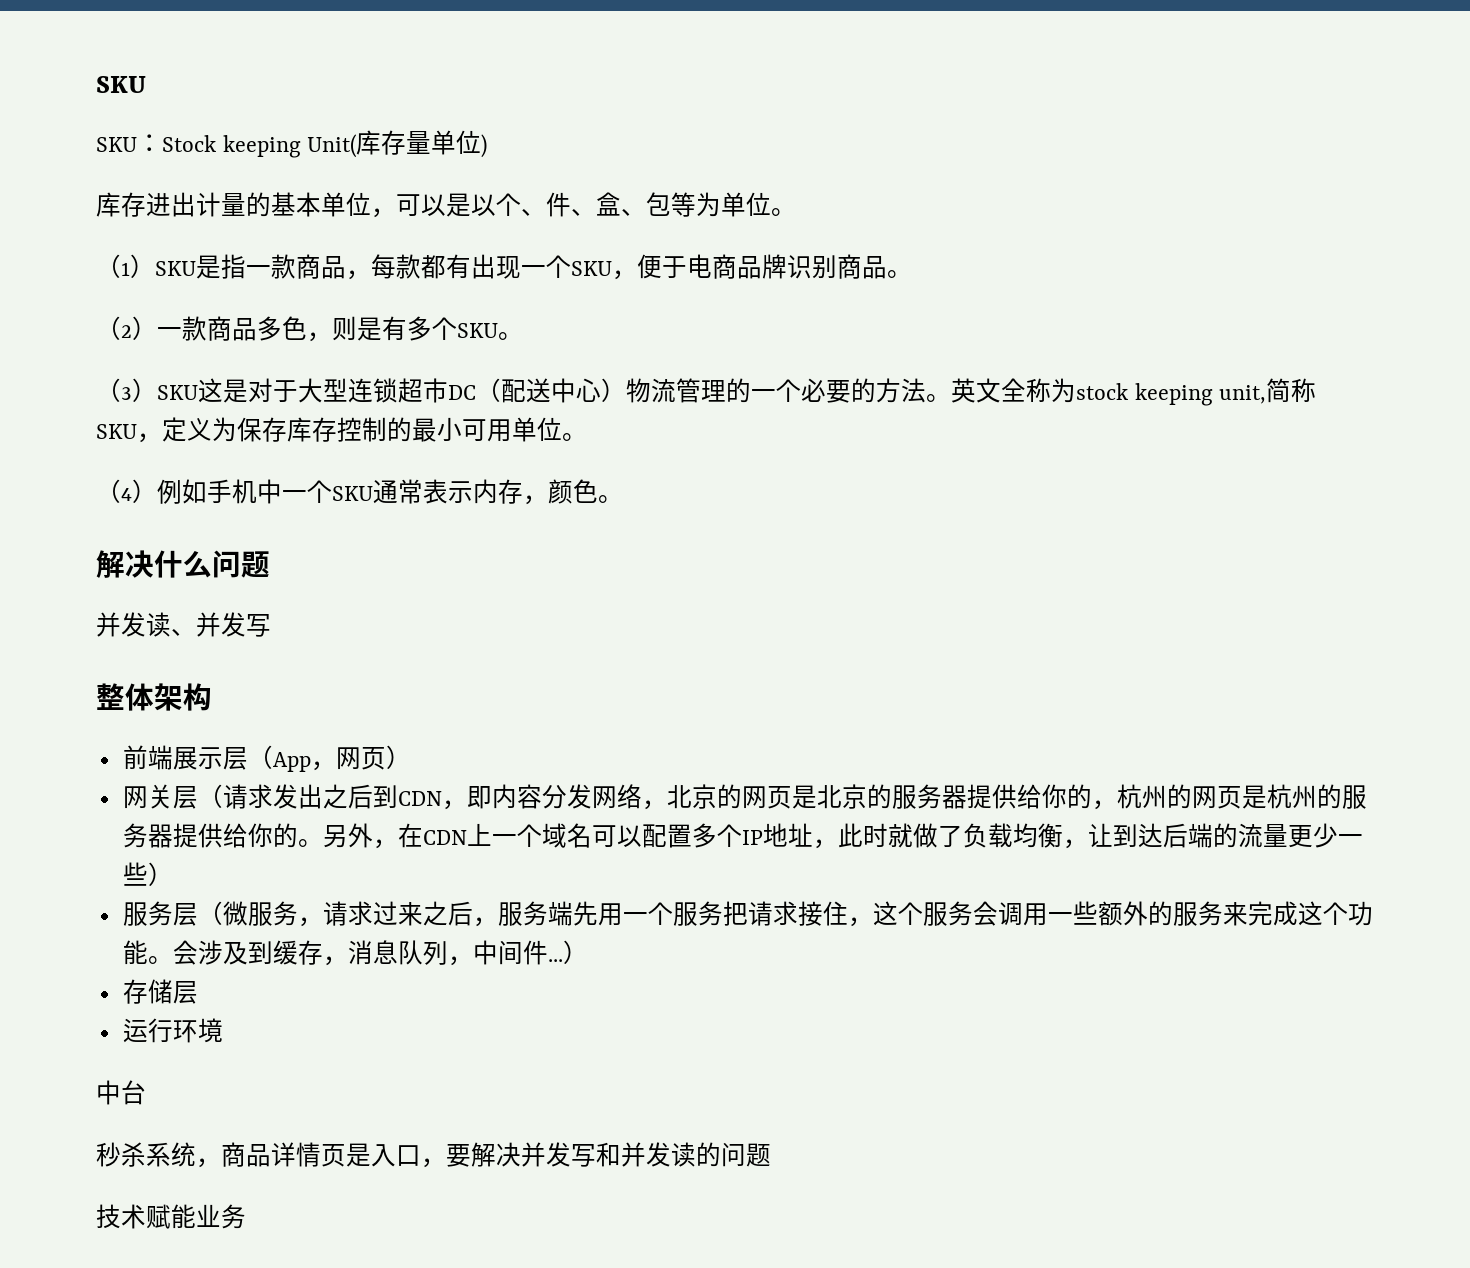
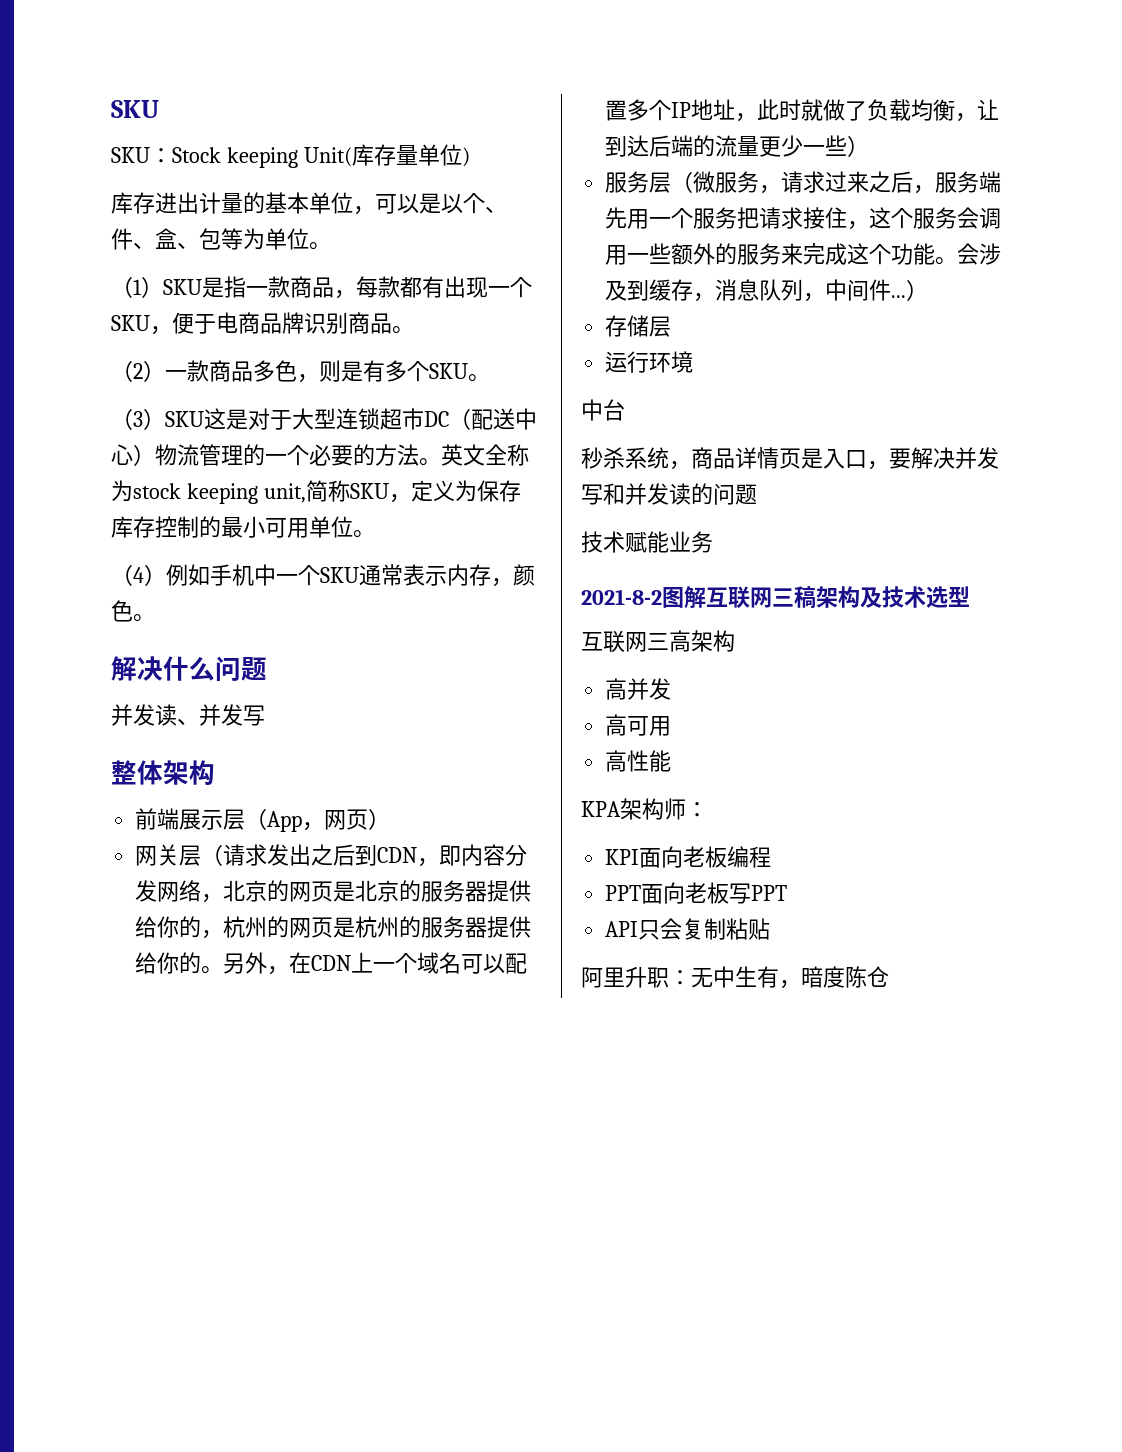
(246, 1216) none -> [581,586,970,609] [581,630,735,653] [605,678,672,700] [605,714,672,736] [605,750,672,772] [581,798,708,820] [605,846,772,868] [605,882,788,904] [605,918,771,940] [581,966,889,989] // 2021-8-2图解互联网三稿架构及技术选型 // 互联网三高架构 // 高并发 // 高可用 // 高性能 // KPA架构师： // KPI面向老板编程 // PPT面向老板写PPT // API只会复制粘贴 // 阿里升职：无中生有，暗度陈仓

